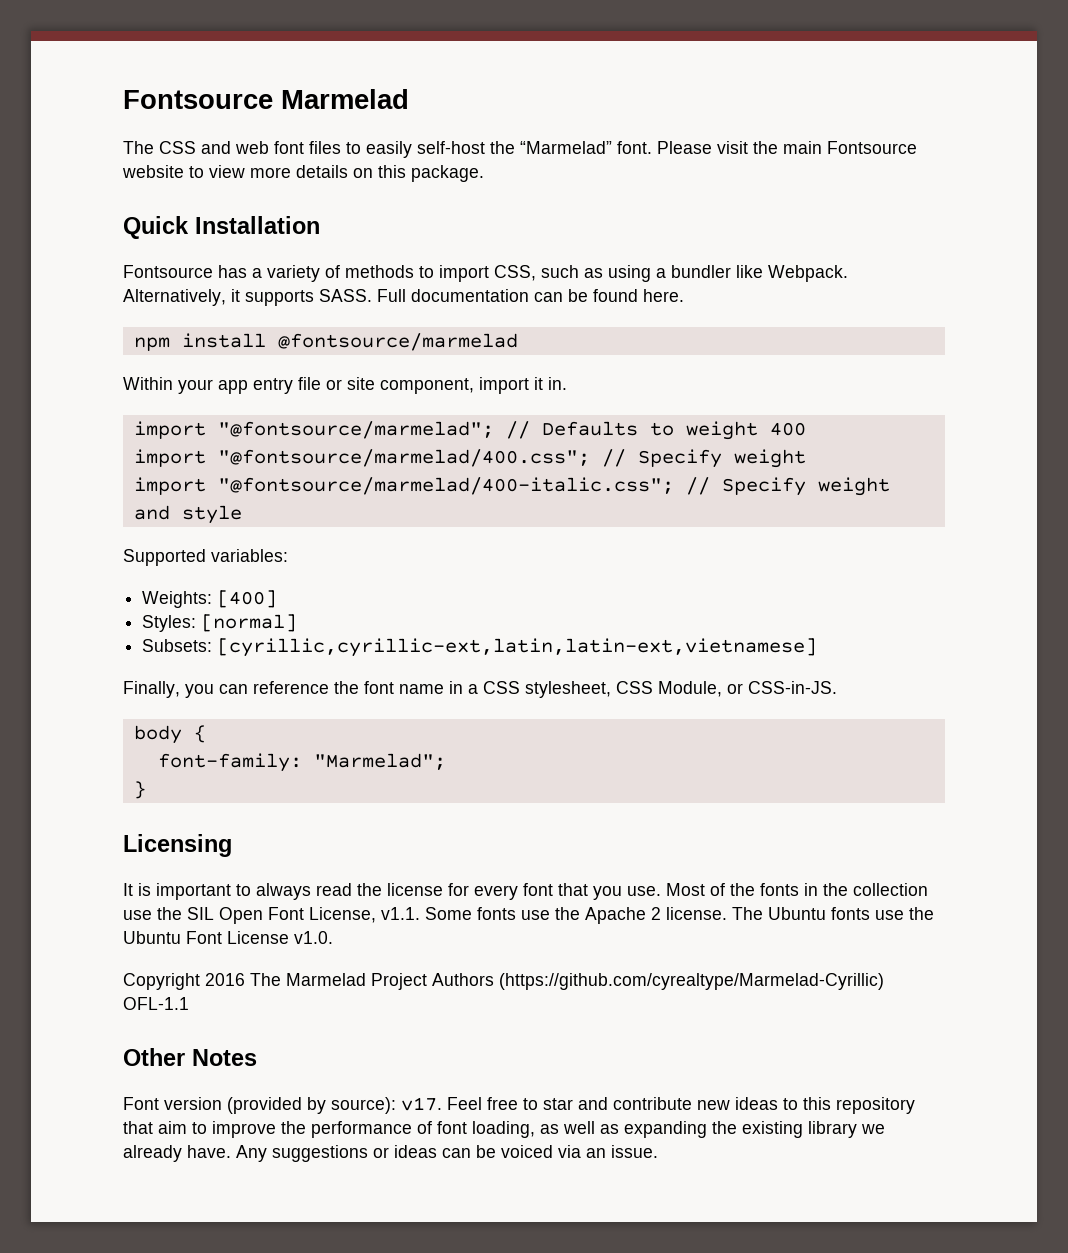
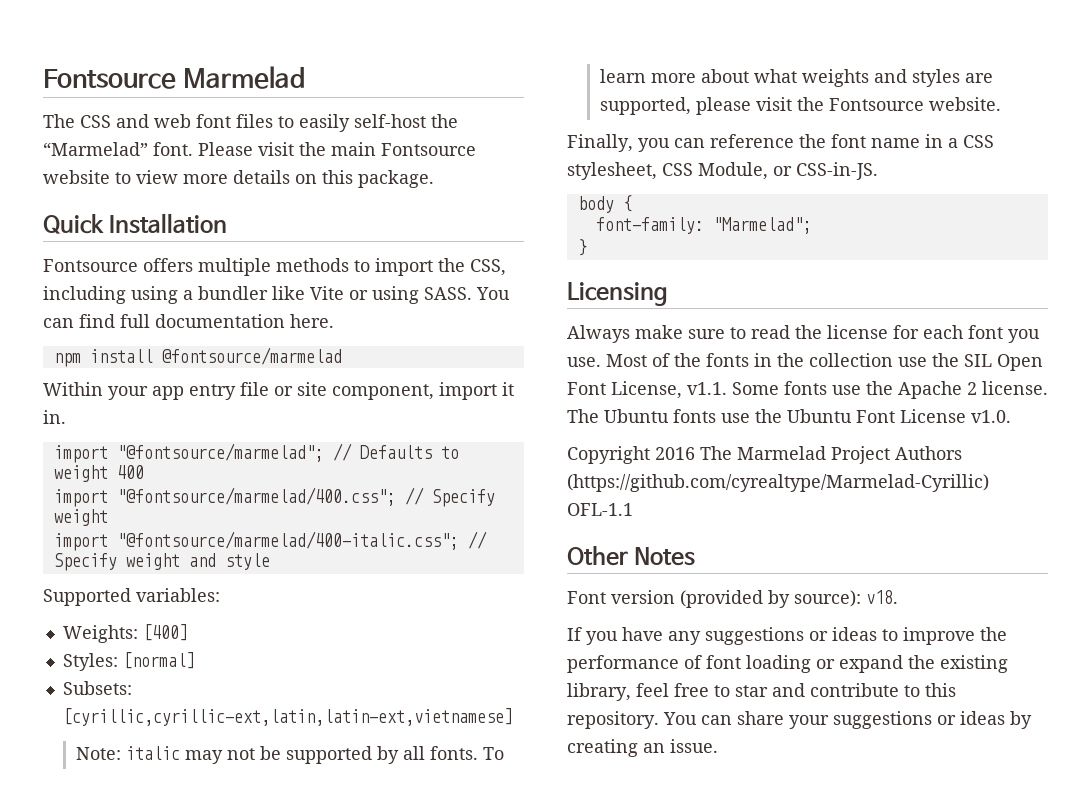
[218,265,848,282] [123,289,638,306] has a variety of methods to import CSS, such as using a bundler like Webpack. Alternatively, it supports SASS. Full documentation can be found -> [143,258,506,276] [43,286,510,304] [43,314,285,328] offers multiple methods to import the CSS, including using a bundler like Vite or using SASS. You can find full documentation
(818, 647) none -> [75,746,504,764] [599,69,993,87] [599,97,1001,115] // Note: italic may not be supported by all fonts. To learn more about what weights and styles are supported, please visit the Fontsource website.
[123,883,311,900] It is important to always -> [567,325,746,343] Always make sure to
[474,883,588,900] every font that -> [923,325,1003,339] each font
[401,1097,915,1114] [123,1121,187,1134] v17. Feel free to star and contribute new ideas to this repository that aim -> [866,590,898,604] [567,627,877,645] v18. // If you have any suggestions or ideas
[472,1121,885,1138] [123,1145,581,1162] loading, as well as expanding the existing library we already have. Any suggestions or ideas can be voiced via -> [746,655,1008,673] [567,683,956,701] [567,711,1032,729] [567,739,638,757] loading or expand the existing library, feel free to star and contribute to this repository. You can share your suggestions or ideas by creating

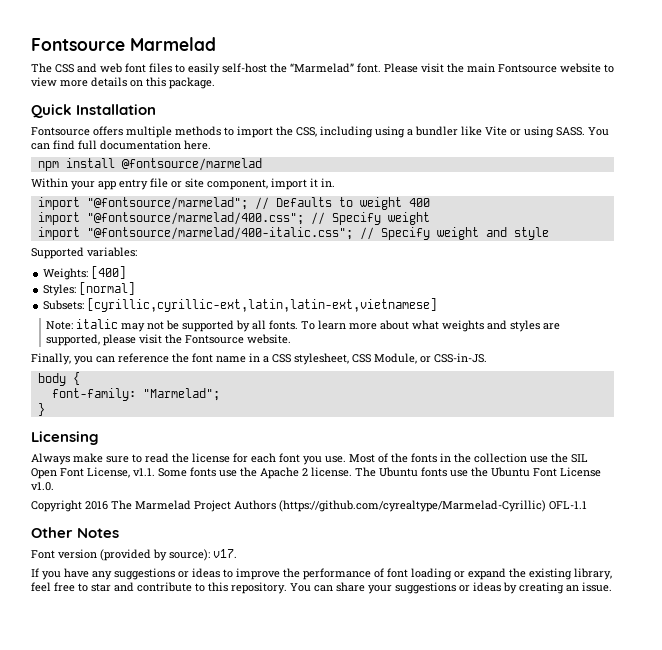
[866,590,898,604] v18. -> [213,549,237,558] v17.

